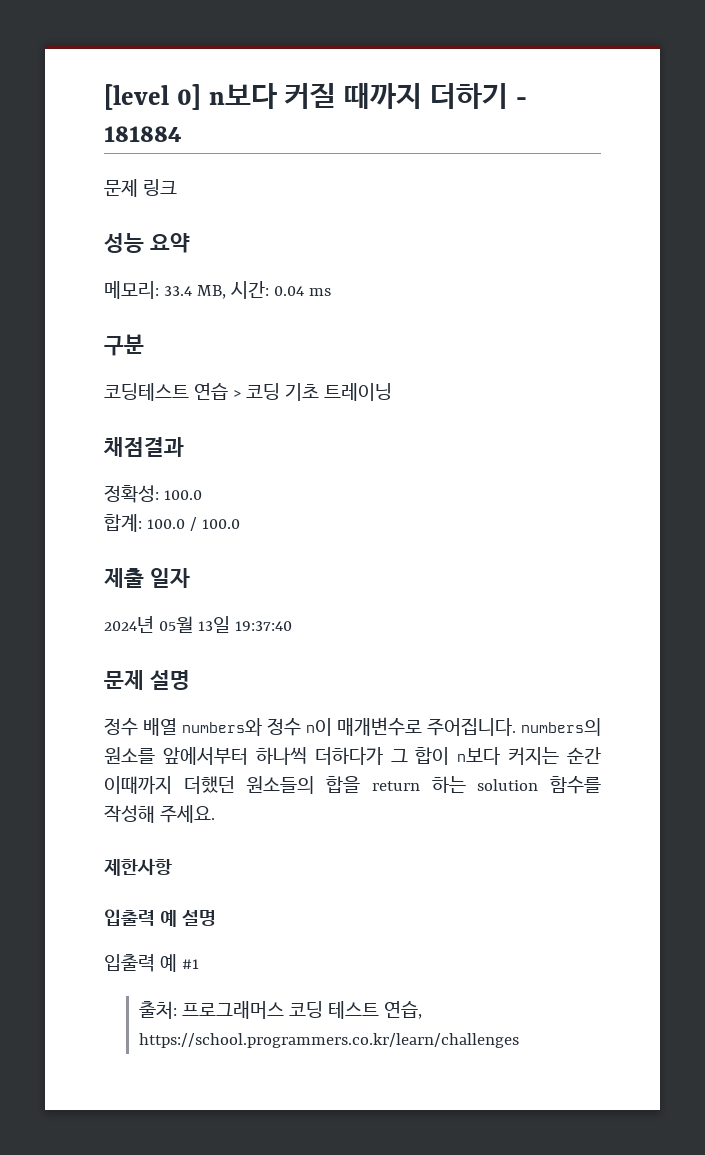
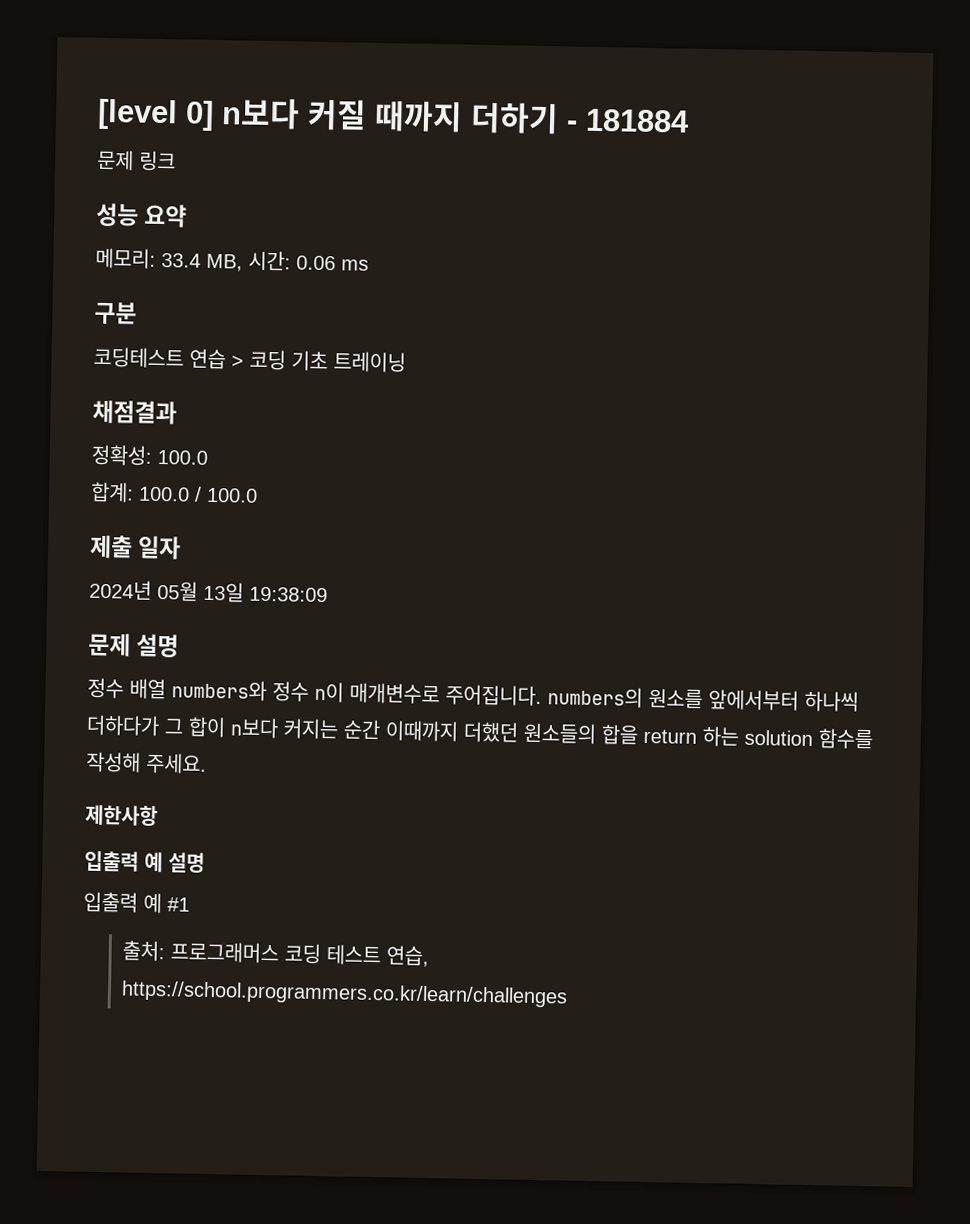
[273,286,304,296] 0.04 -> [296,255,336,271] 0.06
[234,621,292,631] 19:37:40 -> [249,586,328,603] 19:38:09

